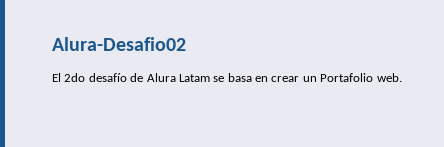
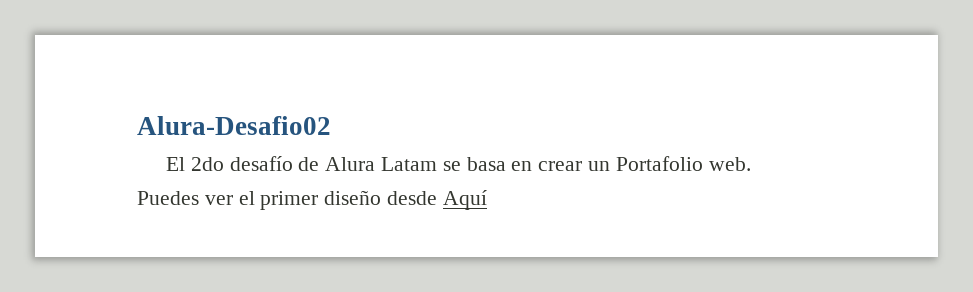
(402, 77) none -> [137,190,487,210] // Puedes ver el primer diseño desde Aquí

